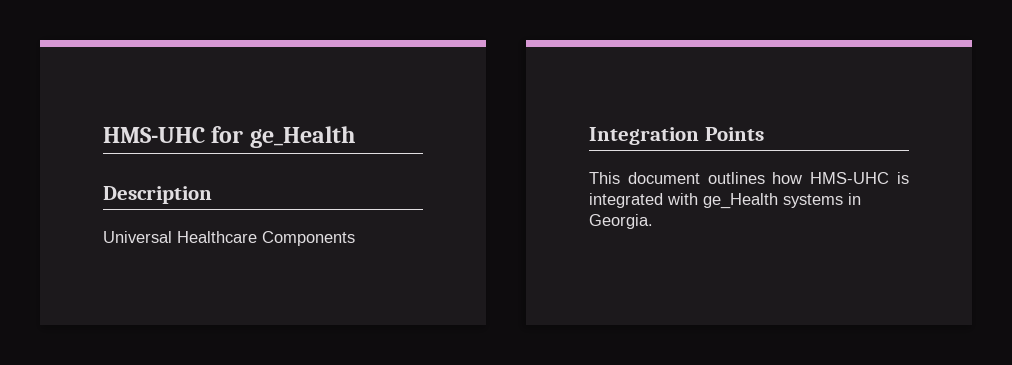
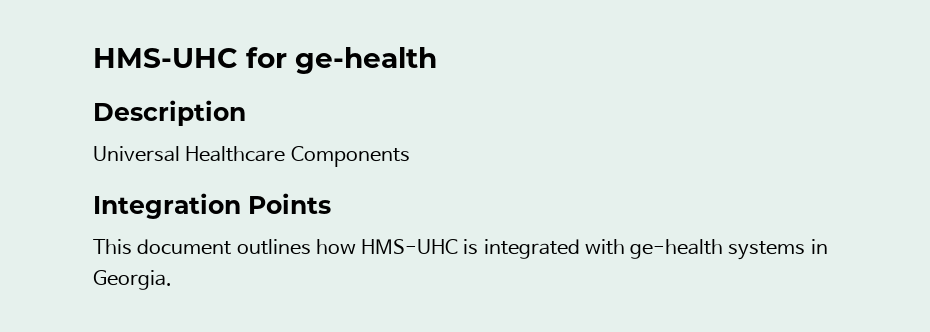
[249,126,355,148] ge_Health -> [295,47,437,74] ge-health
[703,193,778,209] ge_Health -> [630,239,724,259] ge-health

